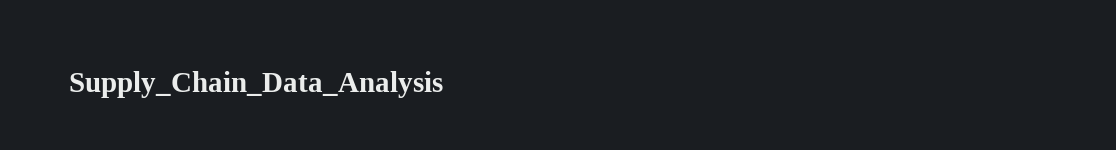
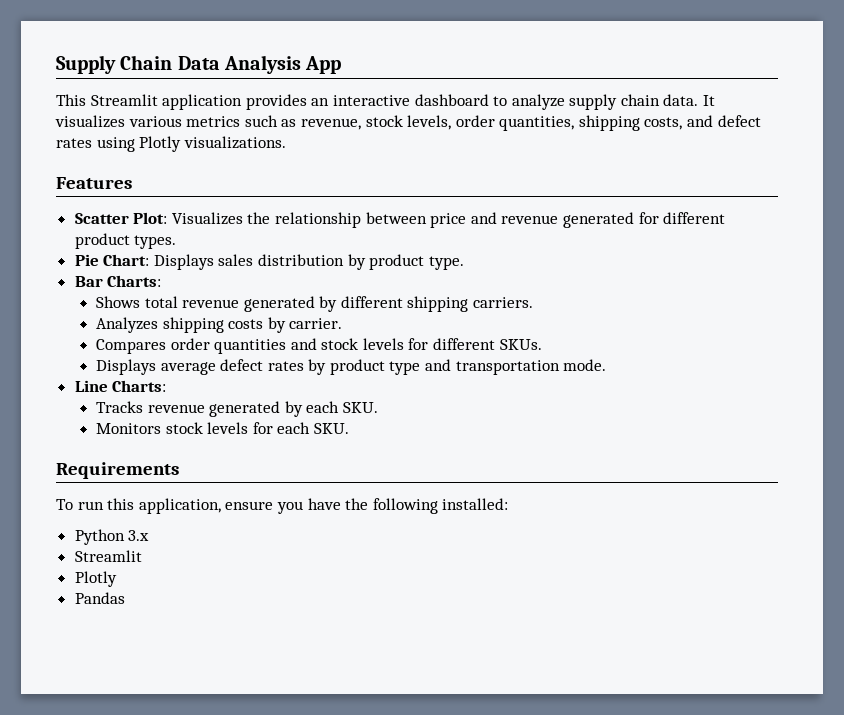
[69,71,443,98] Supply_Chain_Data_Analysis -> [56,55,342,74] [56,94,716,110] [55,115,761,131] [56,136,286,152] [56,177,132,189] [74,212,726,228] [74,233,177,249] [74,254,464,270] [74,275,162,287] [95,296,534,312] [95,317,343,333] [95,338,542,354] [95,359,607,375] [74,380,167,392] [95,401,378,417] [95,422,349,434] [56,462,179,479] [56,498,509,514] [74,529,150,545] [74,550,142,562] [74,571,117,587] [74,592,125,604] Supply Chain Data Analysis App // This Streamlit application provides an interactive dashboard to analyze supply chain data. It visualizes various metrics such as revenue, stock levels, order quantities, shipping costs, and defect rates using Plotly visualizations. // Features // Scatter Plot: Visualizes the relationship between price and revenue generated for different product types. // Pie Chart: Displays sales distribution by product type. // Bar Charts: // Shows total revenue generated by different shipping carriers. // Analyzes shipping costs by carrier. // Compares order quantities and stock levels for different SKUs. // Displays average defect rates by product type and transportation mode. // Line Charts: // Tracks revenue generated by each SKU. // Monitors stock levels for each SKU. // Requirements // To run this application, ensure you have the following installed: // Python 3.x // Streamlit // Plotly // Pandas

